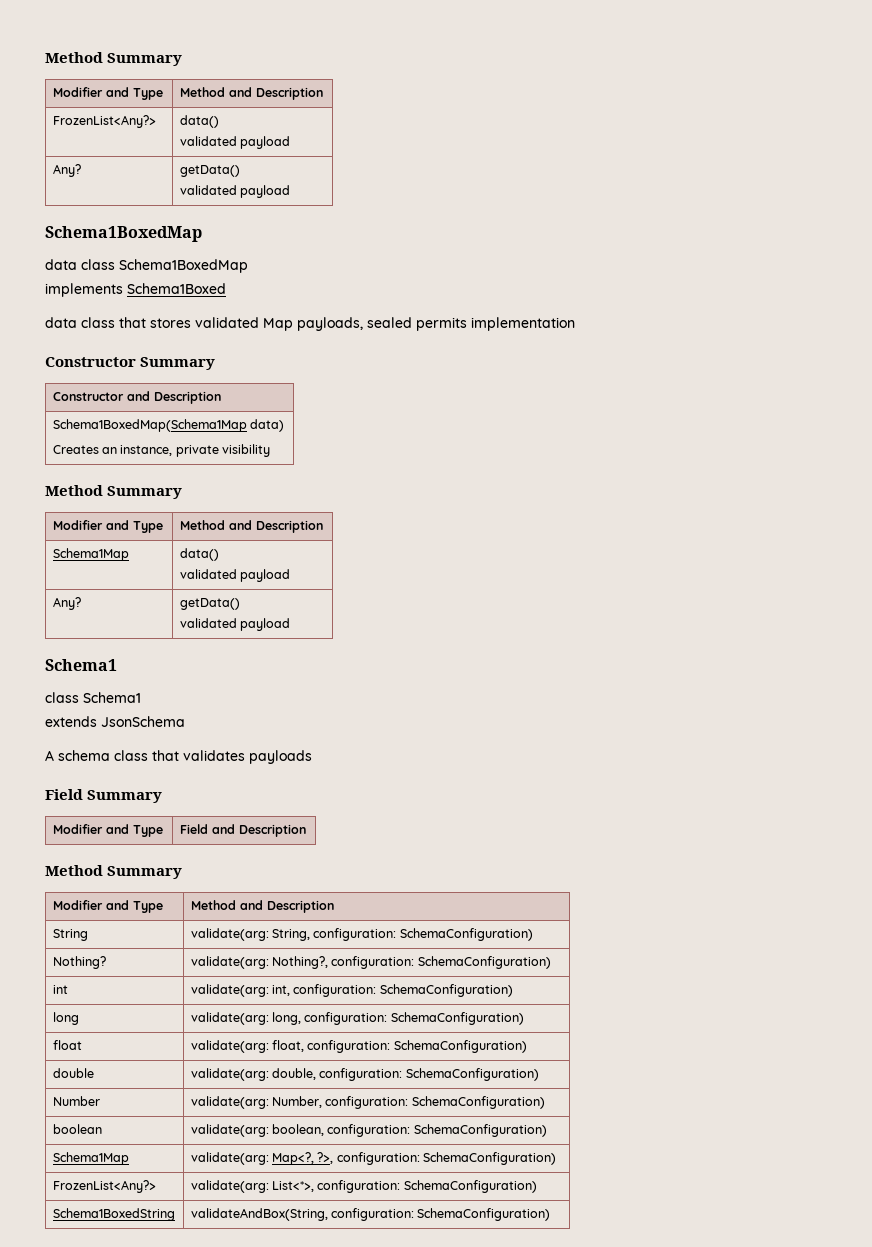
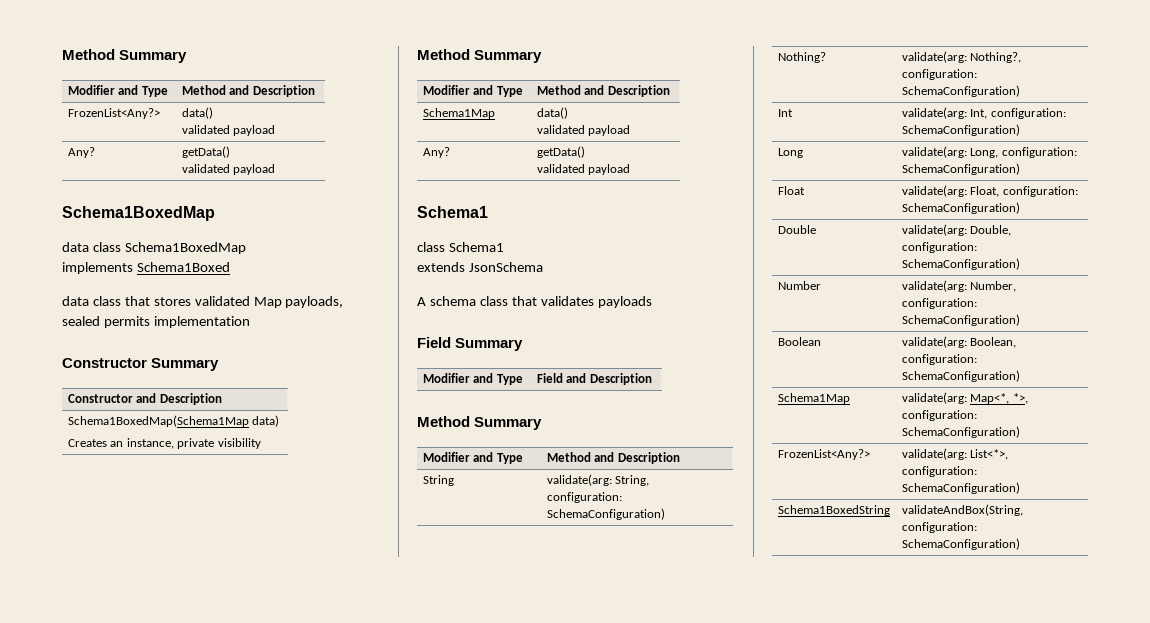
[52,985,68,994] [190,984,513,997] [52,1012,79,1025] [190,1012,524,1025] [52,1040,82,1050] [190,1040,527,1053] [52,1068,94,1078] [190,1068,317,1081] int | validate(arg: int, configuration: SchemaConfiguration) // long | validate(arg: long, configuration: SchemaConfiguration) // float | validate(arg: float, configuration: SchemaConfiguration) // double | validate(arg: double, -> [777,109,793,117] [901,107,1066,119] [901,124,1020,136] [777,148,803,158] [901,146,1077,158] [901,163,1020,175] [777,186,805,195] [901,185,1078,197] [901,202,1020,214] [777,225,816,234] [901,224,1012,236] Int | validate(arg: Int, configuration: SchemaConfiguration) // Long | validate(arg: Long, configuration: SchemaConfiguration) // Float | validate(arg: Float, configuration: SchemaConfiguration) // Double | validate(arg: Double,
[52,1124,102,1134] [190,1124,325,1137] boolean | validate(arg: boolean, -> [777,337,821,346] [901,336,1017,348] Boolean | validate(arg: Boolean,
[272,1152,334,1165] Map<?, ?>, -> [970,393,1028,404] Map<*, *>,

